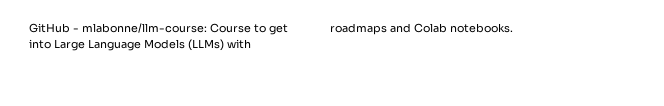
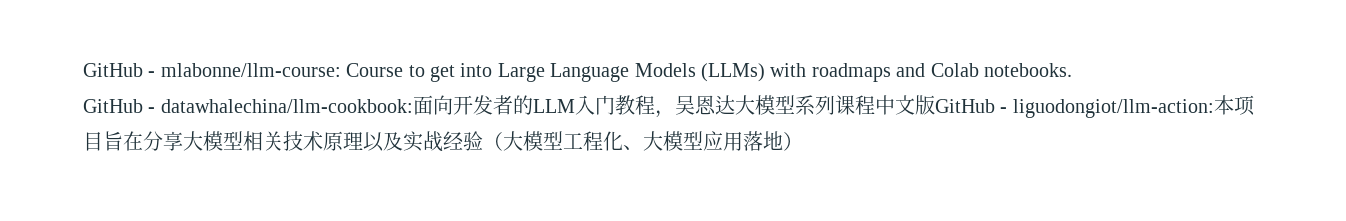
(513, 28) none -> [83,95,1255,118] [83,131,803,152] // GitHub - datawhalechina/llm-cookbook:面向开发者的LLM入门教程，吴恩达大模型系列课程中文版GitHub - liguodongiot/llm-action:本项目旨在分享大模型相关技术原理以及实战经验（大模型工程化、大模型应用落地）

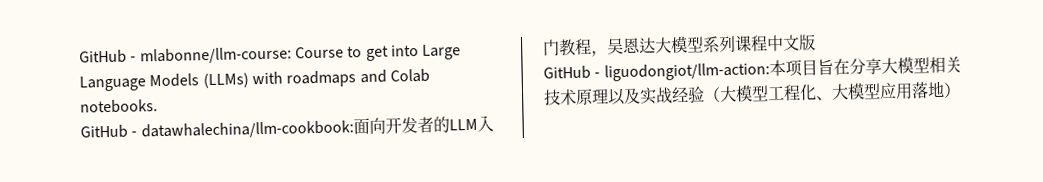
(935, 105) none -> (816, 42) //

